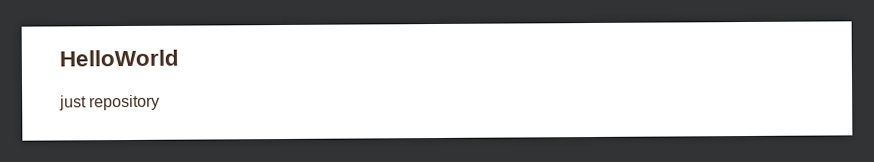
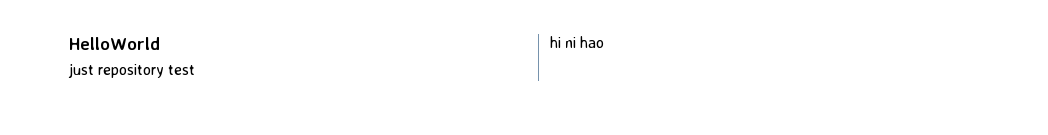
(161, 102) none -> [168,65,196,75] [550,36,605,48] test // hi ni hao

